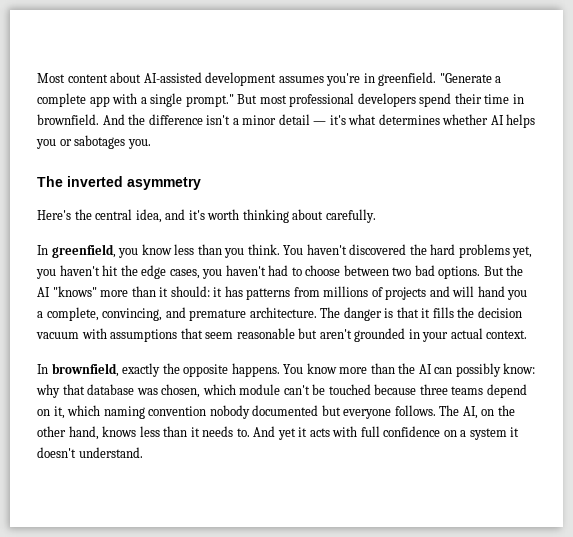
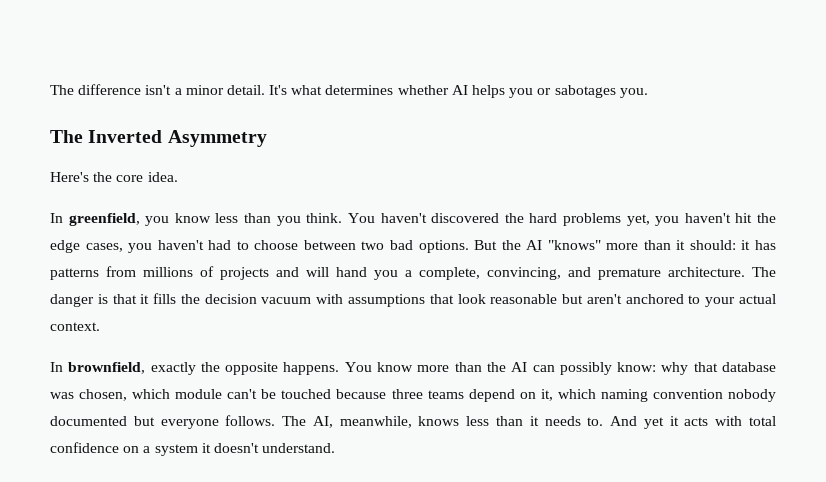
[37,72,502,86] [37,93,524,107] [37,114,146,125] Most content about AI-assisted development assumes you're in greenfield. "Generate a complete app with a single prompt." But most professional developers spend their time in brownfield. And the -> [50,85,74,95] The
[278,114,346,125] detail — it's -> [226,85,288,95] detail. It's
[67,176,201,190] inverted asymmetry -> [88,130,267,147] Inverted Asymmetry
[95,209,376,223] central idea, and it's worth thinking about carefully. -> [116,172,178,182] core idea.
[205,332,234,339] seem -> [457,294,486,304] look
[354,328,420,342] grounded in -> [625,294,701,304] anchored to
[481,405,515,416] [37,426,99,440] on the other hand, -> [339,416,412,428] meanwhile,
[360,426,380,437] full -> [749,416,777,426] total

